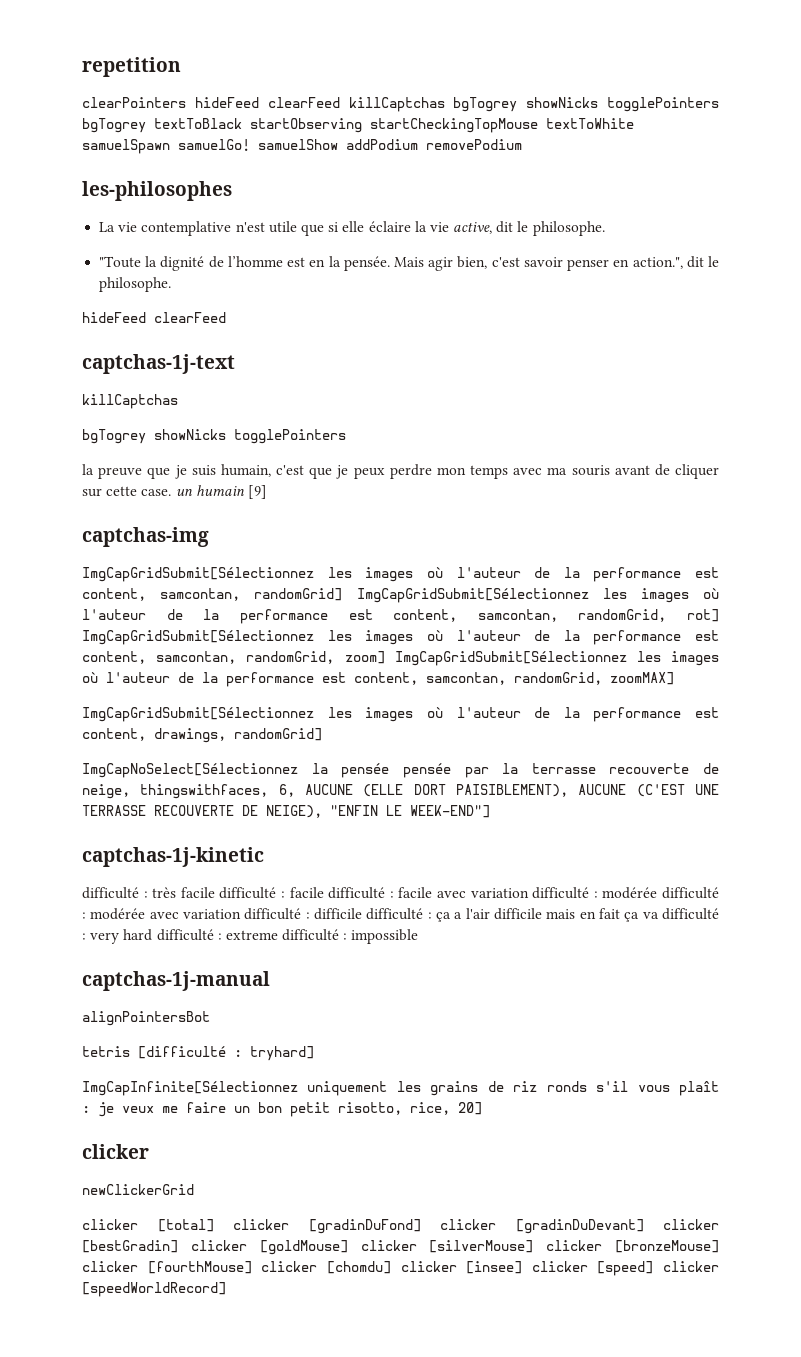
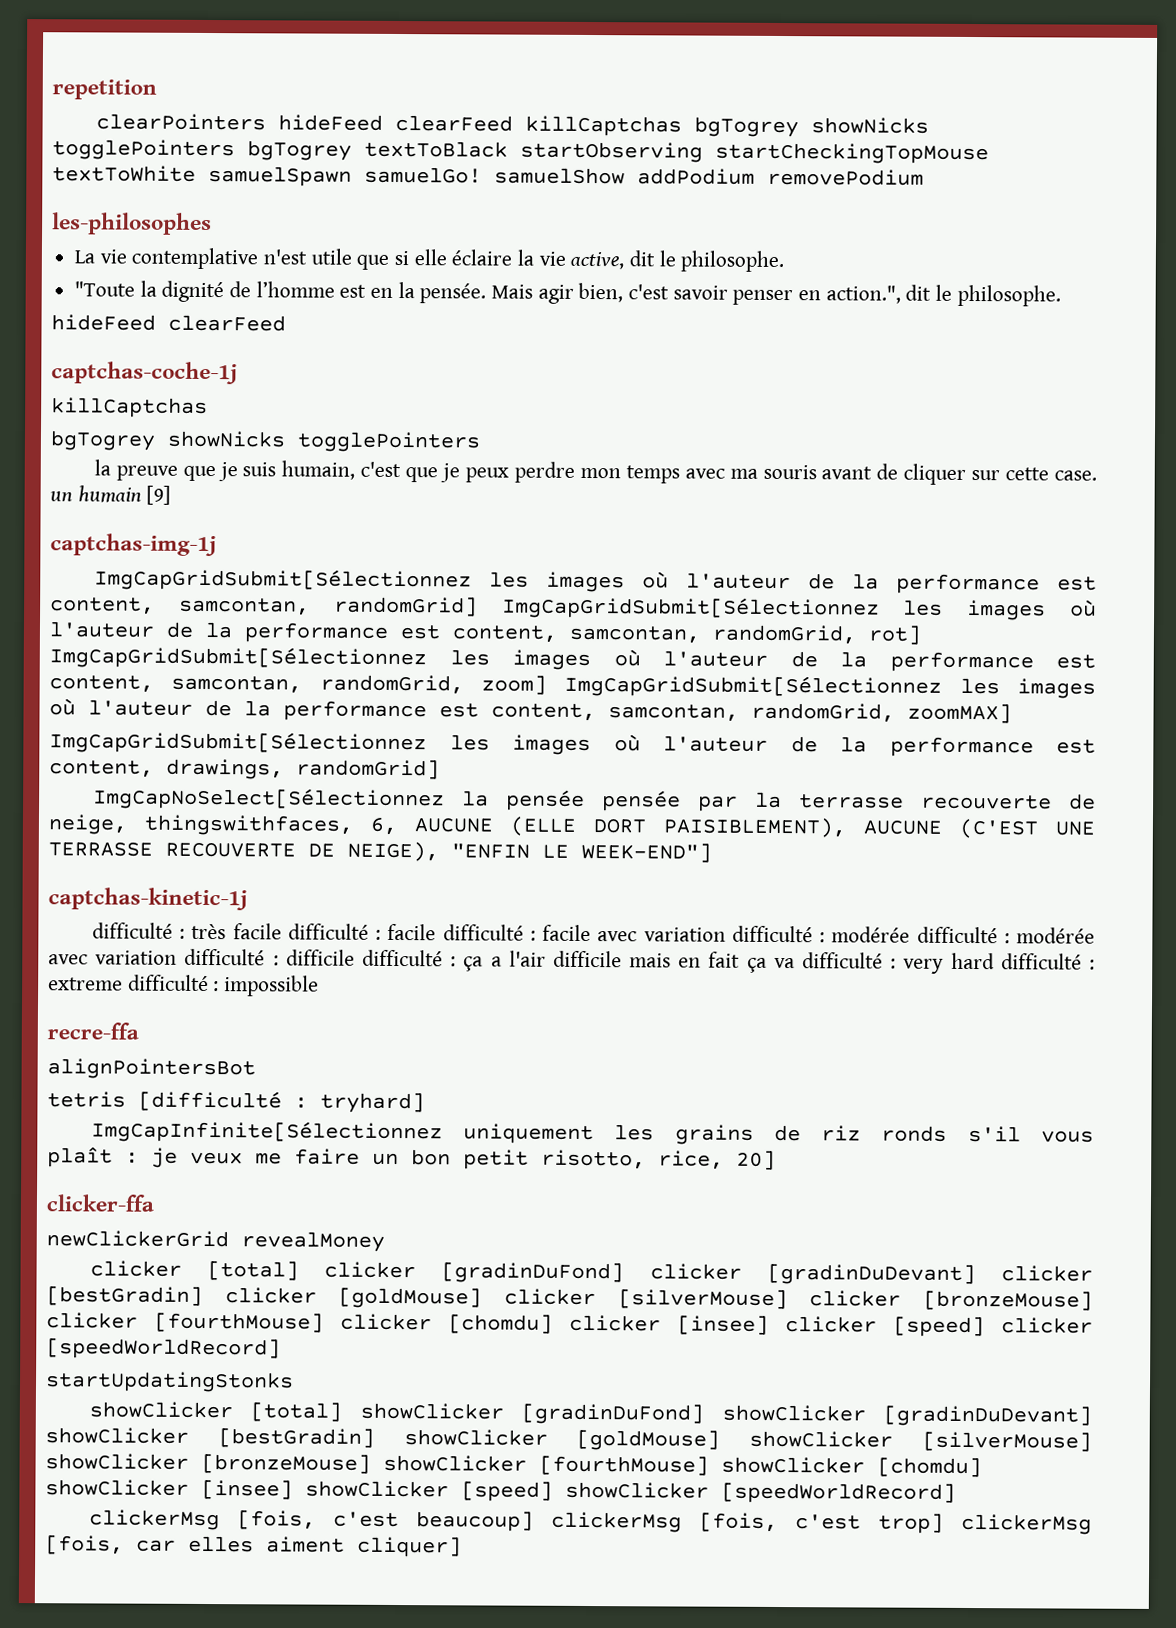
[82,354,235,374] captchas-1j-text -> [51,361,238,385] captchas-coche-1j
[82,527,209,547] captchas-img -> [50,533,217,557] captchas-img-1j
[82,847,264,867] captchas-1j-kinetic -> [48,887,248,911] captchas-kinetic-1j
[82,971,270,991] captchas-1j-manual -> [47,1022,139,1040] recre-ffa
[82,1144,149,1159] clicker -> [46,1194,155,1212] clicker-ffa
(194, 1189) none -> [241,1231,385,1252] revealMoney
(226, 1289) none -> [45,1371,294,1393] [88,1401,1092,1427] [45,1427,1092,1452] [45,1453,982,1478] [45,1479,956,1504] [88,1509,1092,1535] [45,1535,462,1558] // startUpdatingStonks // showClicker [total] showClicker [gradinDuFond] showClicker [gradinDuDevant] showClicker [bestGradin] showClicker [goldMouse] showClicker [silverMouse] showClicker [bronzeMouse] showClicker [fourthMouse] showClicker [chomdu] showClicker [insee] showClicker [speed] showClicker [speedWorldRecord] // clickerMsg [fois, c'est beaucoup] clickerMsg [fois, c'est trop] clickerMsg [fois, car elles aiment cliquer]

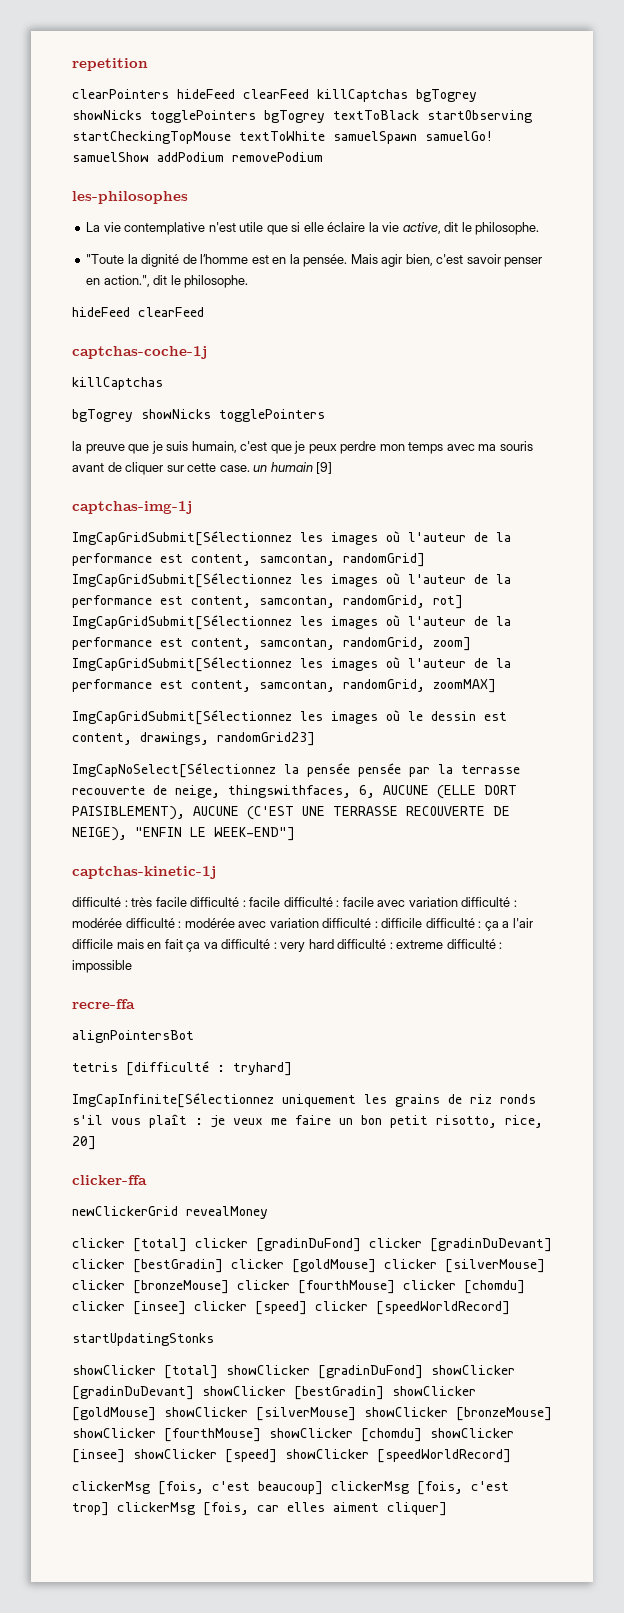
[663,735,1034,758] l'auteur de la performance -> [408,711,476,721] le dessin
[296,759,440,780] randomGrid] -> [217,732,315,746] randomGrid23]

